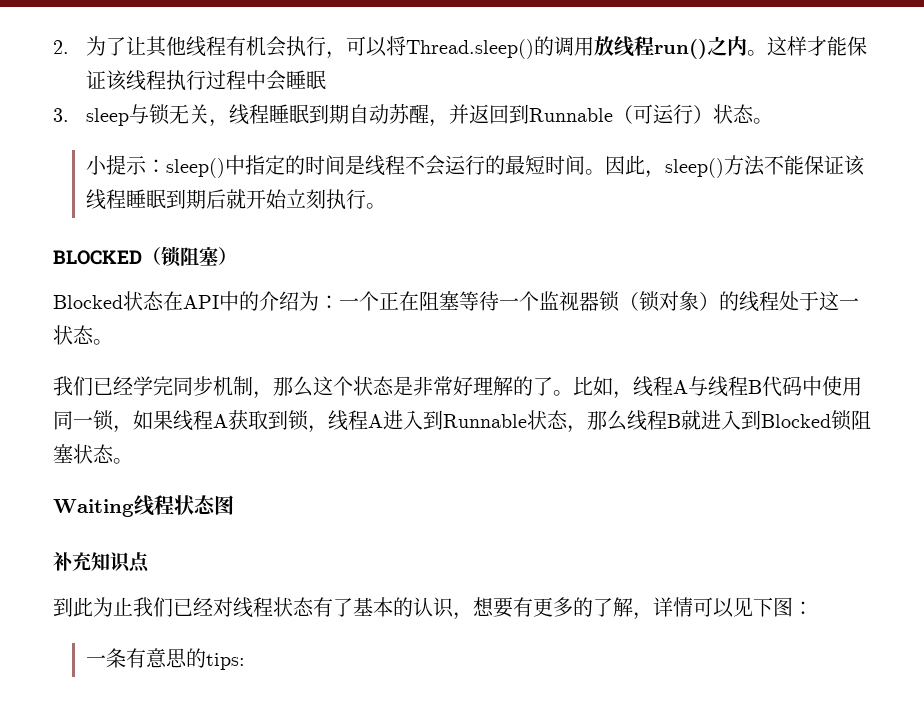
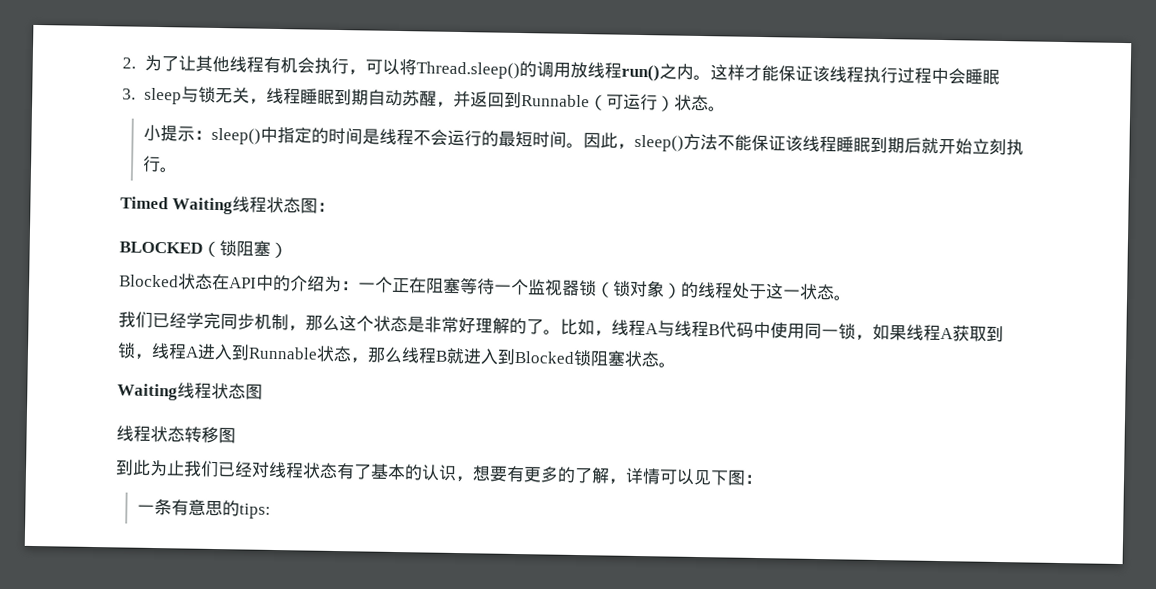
(386, 206) none -> [120,196,335,215] // Timed Waiting线程状态图：
[53,552,150,573] 补充知识点 -> [116,425,236,444] 线程状态转移图

